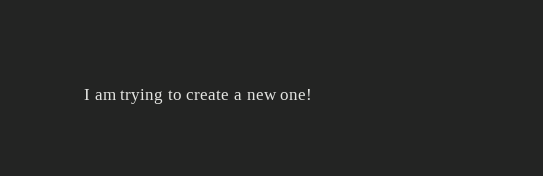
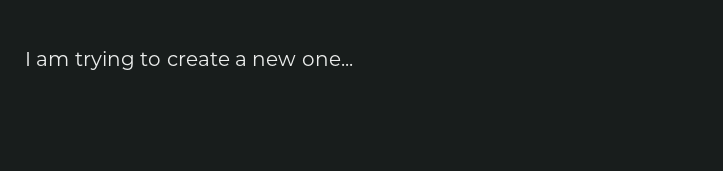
[280,89,313,100] one! -> [301,55,353,66] one...

